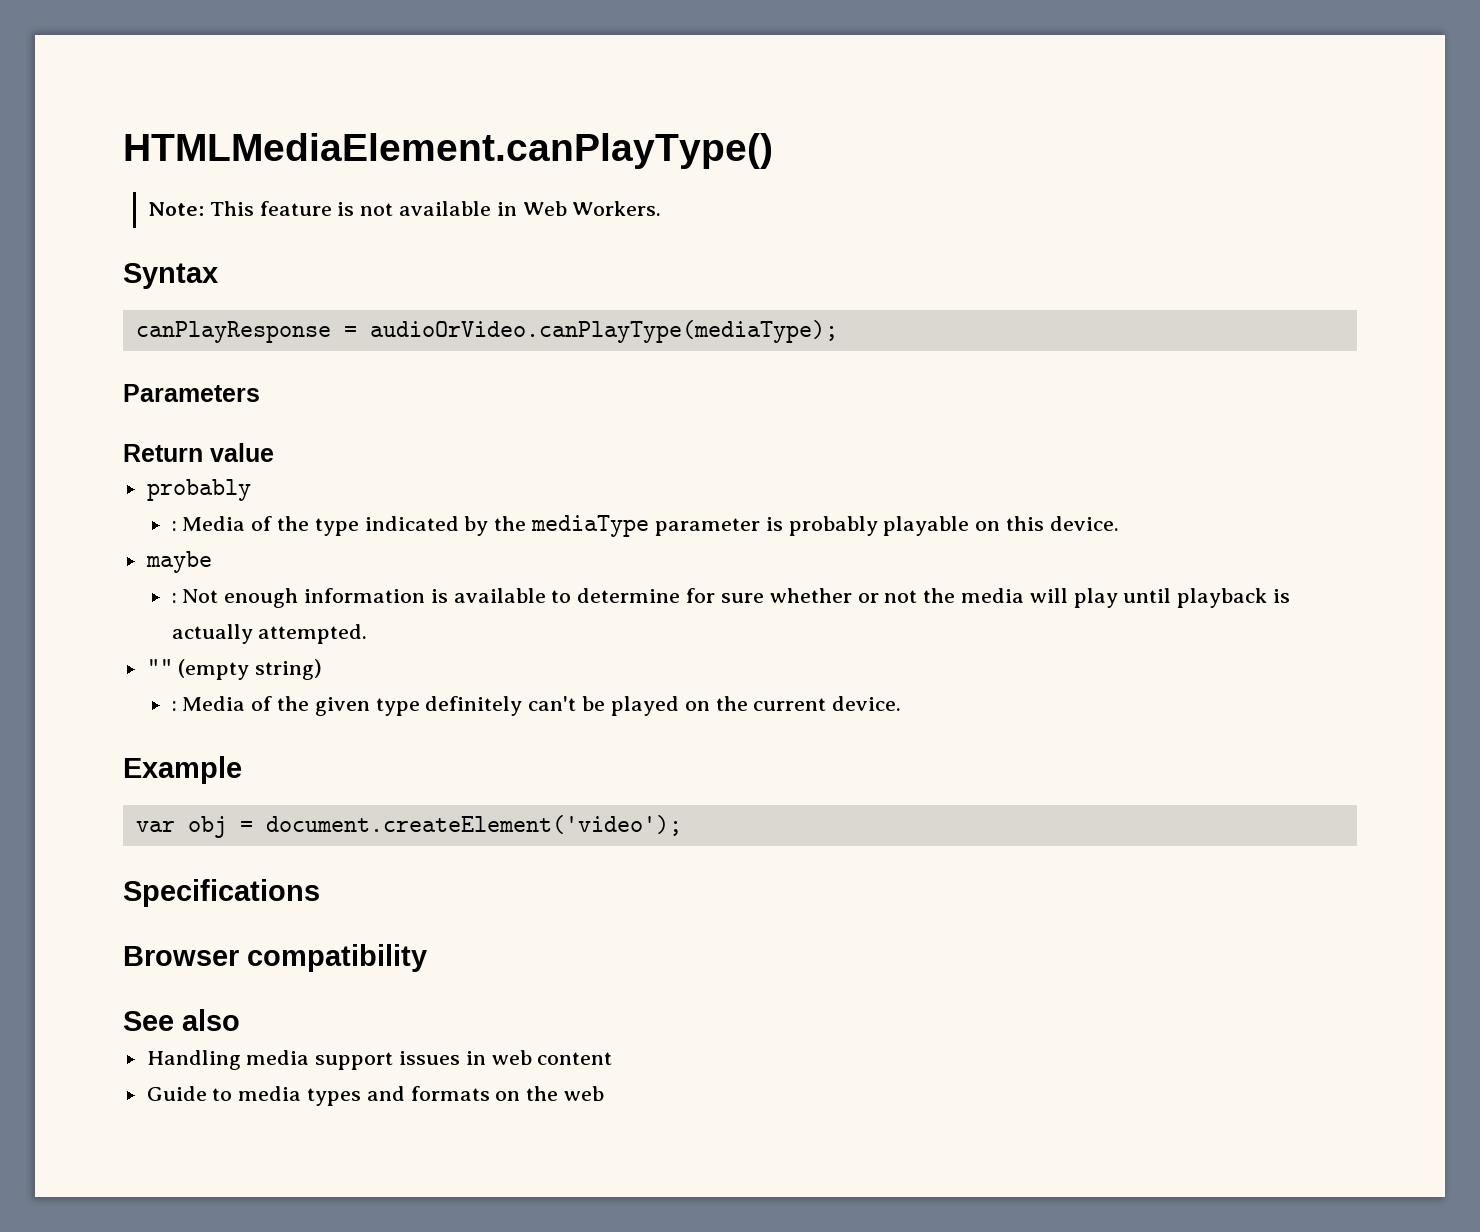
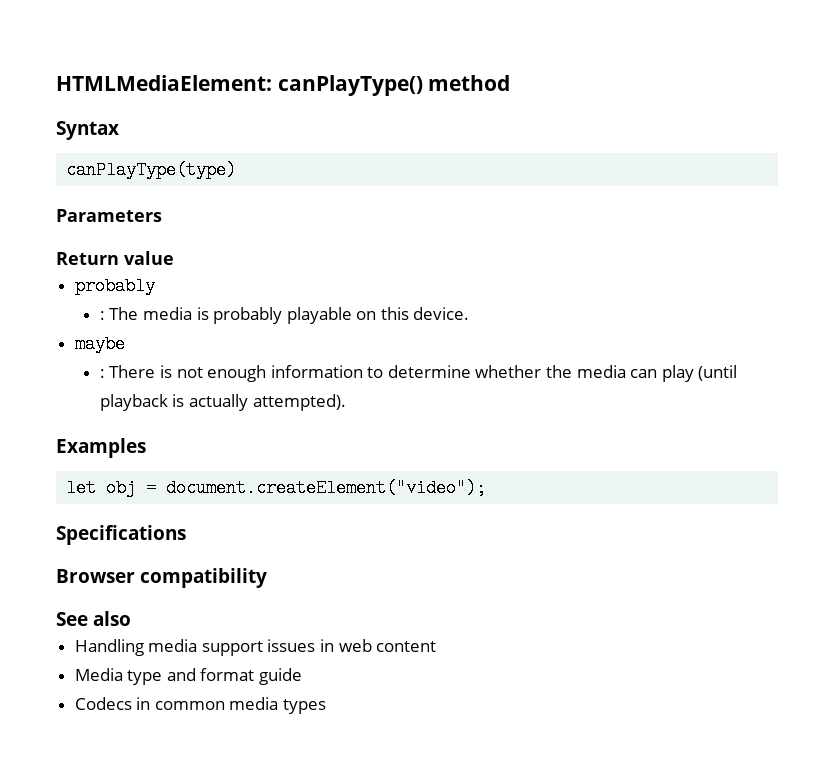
[123,133,773,169] [148,201,662,216] [123,263,218,289] [135,320,838,343] HTMLMediaElement.canPlayType() // Note: This feature is not available in Web Workers. // Syntax // canPlayResponse = audioOrVideo.canPlayType(mediaType); -> [56,75,511,96] [56,121,119,140] [66,161,237,179] HTMLMediaElement: canPlayType() method // Syntax // canPlayType(type)
[182,515,760,537] Media of the type indicated by the mediaType parameter -> [109,307,192,320] The media
[182,588,1290,608] [171,624,368,644] [146,659,323,680] [171,696,902,716] [123,756,242,784] [135,821,175,832] Not enough information is available to determine for sure whether or not the media will play until playback is actually attempted. // "" (empty string) // : Media of the given type definitely can't be played on the current device. // Example // var -> [109,365,738,382] [99,394,346,411] [56,438,146,458] [66,479,97,497] There is not enough information to determine whether the media can play (until playback is actually attempted). // Examples // let
[265,815,682,836] document.createElement('video'); -> [166,479,487,497] document.createElement("video");
[146,1086,605,1106] Guide to media types and formats on the web -> [74,668,303,685] [74,697,327,714] Media type and format guide // Codecs in common media types

